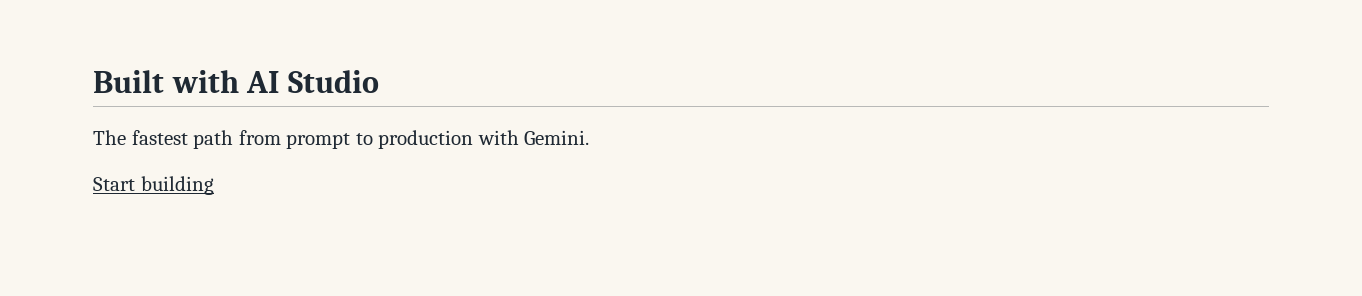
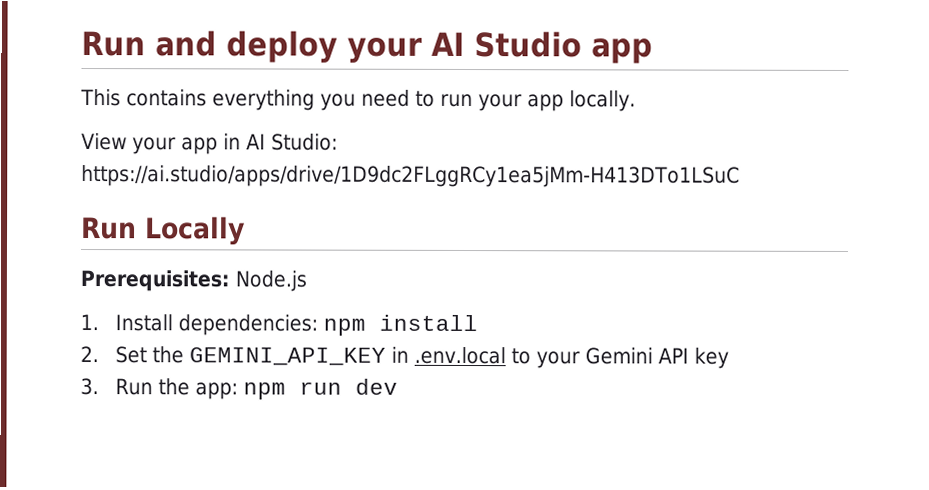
[93,70,379,93] [93,130,590,149] [93,176,214,195] Built with AI Studio // The fastest path from prompt to production with Gemini. // Start building -> [81,30,653,64] [80,88,636,112] [81,132,338,155] [81,164,740,188] [81,216,245,246] [80,269,307,292] [80,313,479,336] [80,345,730,369] [80,377,399,400] Run and deploy your AI Studio app // This contains everything you need to run your app locally. // View your app in AI Studio: https://ai.studio/apps/drive/1D9dc2FLggRCy1ea5jMm-H413DTo1LSuC // Run Locally // Prerequisites: Node.js // 1. Install dependencies: npm install // 2. Set the GEMINI_API_KEY in .env.local to your Gemini API key // 3. Run the app: npm run dev

